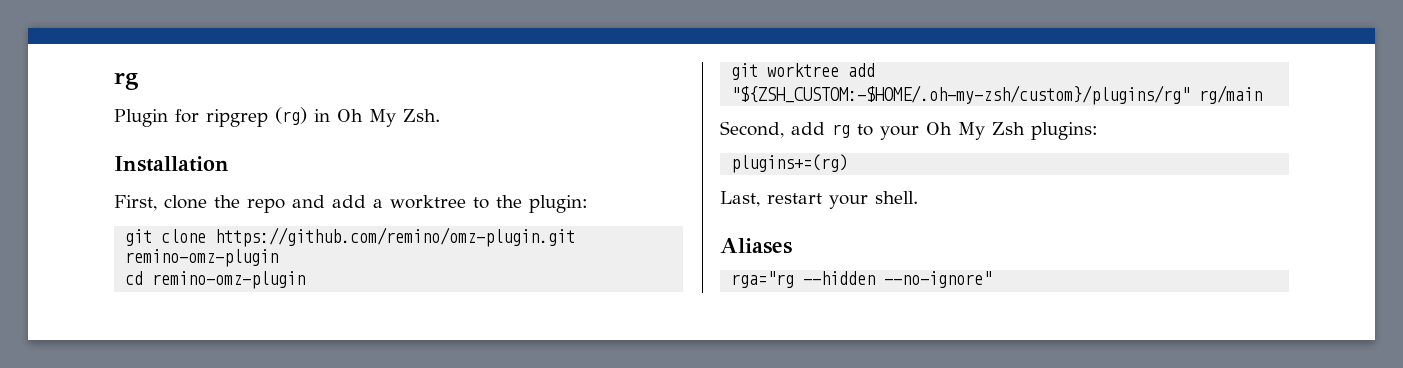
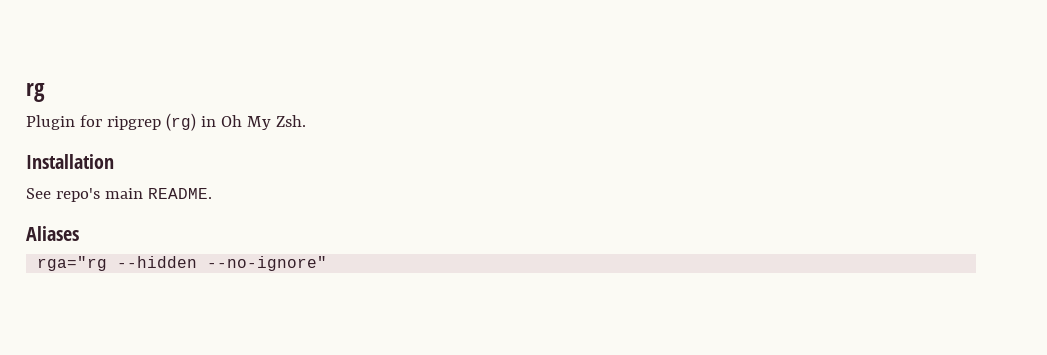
[114,195,588,213] [125,227,576,247] [125,249,279,267] [125,271,306,289] [731,63,876,80] [731,85,1263,105] [720,121,1098,140] [731,154,849,173] [720,191,918,209] First, clone the repo and add a worktree to the plugin: // git clone https://github.com/remino/omz-plugin.git remino-omz-plugin // cd remino-omz-plugin // git worktree add "${ZSH_CUSTOM:-$HOME/.oh-my-zsh/custom}/plugins/rg" rg/main // Second, add rg to your Oh My Zsh plugins: // plugins+=(rg) // Last, restart your shell. -> [26,188,212,202] See repo's main README.

